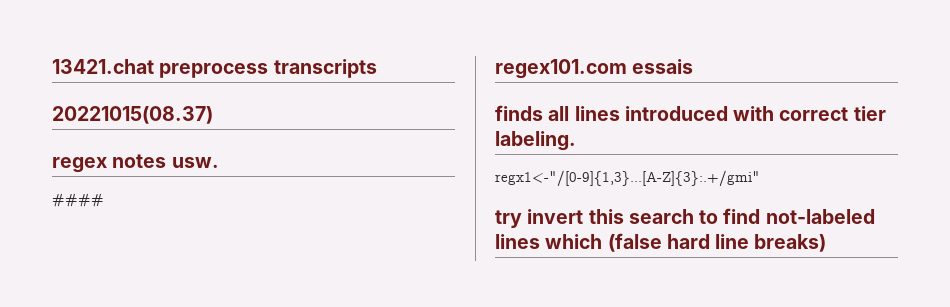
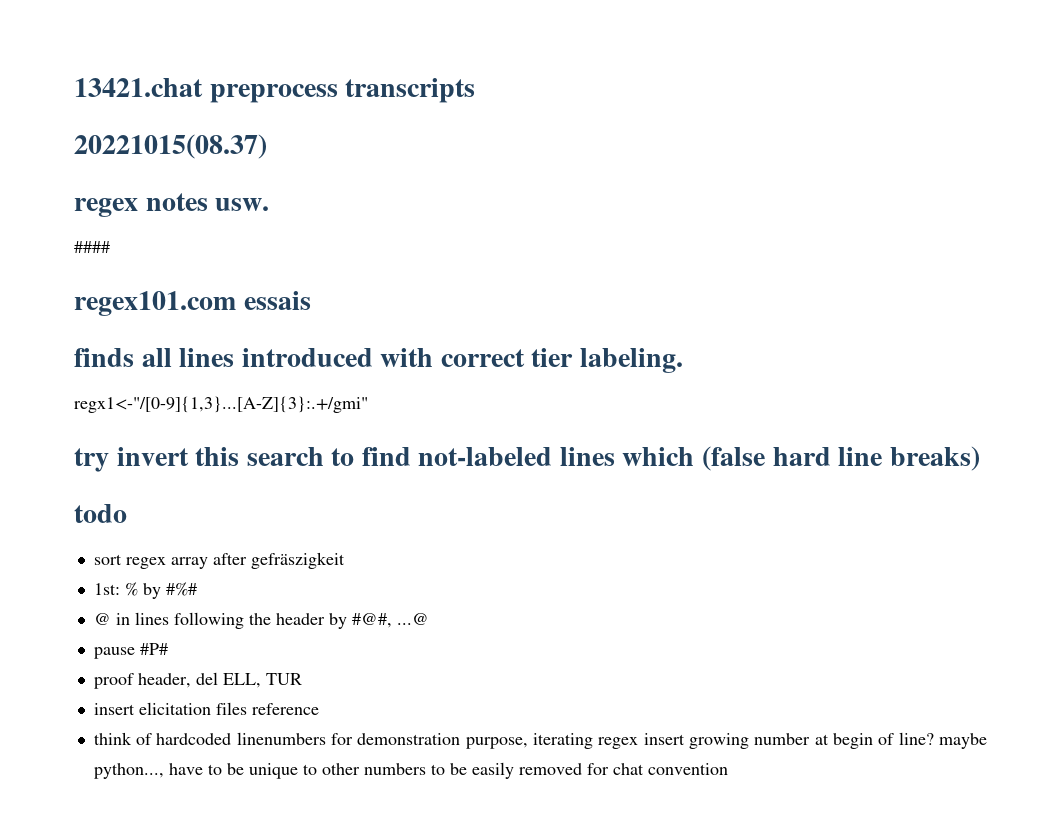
(827, 243) none -> [74,504,127,523] [93,552,345,569] [93,582,197,599] [93,612,429,629] [93,643,168,659] [93,672,302,689] [93,702,319,715] [93,732,988,749] [93,762,728,779] // todo // sort regex array after gefräszigkeit // 1st: % by #%# // @ in lines following the header by #@#, ...@ // pause #P# // proof header, del ELL, TUR // insert elicitation files reference // think of hardcoded linenumbers for demonstration purpose, iterating regex insert growing number at begin of line? maybe python..., have to be unique to other numbers to be easily removed for chat convention

